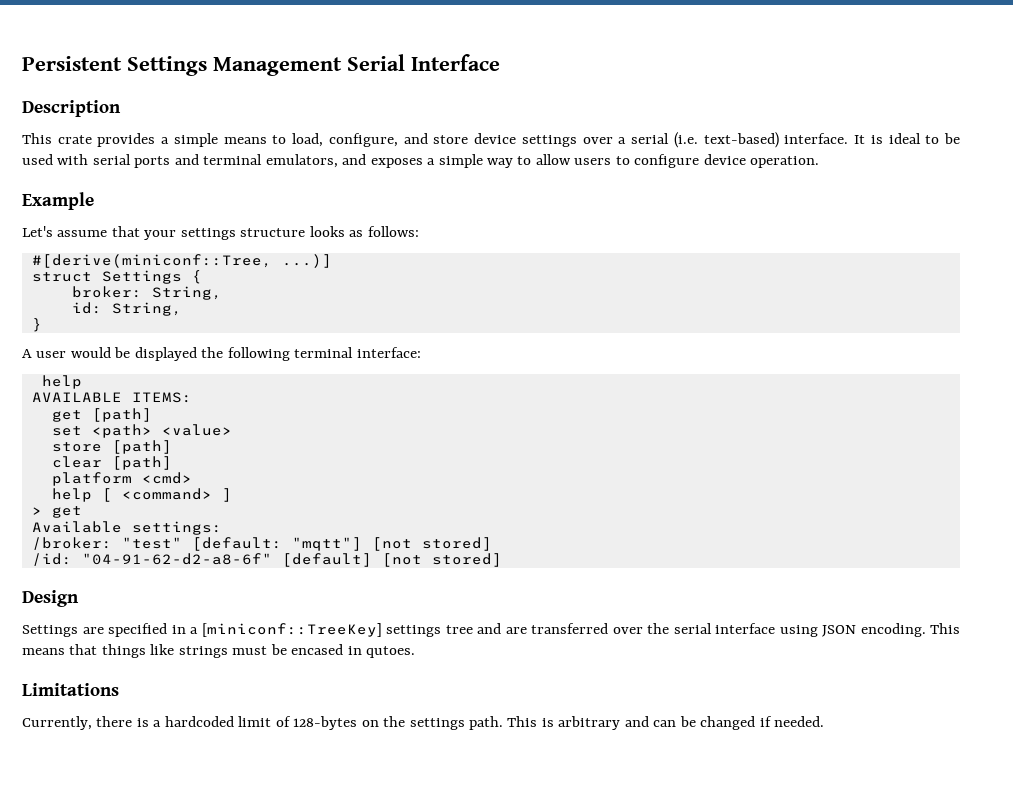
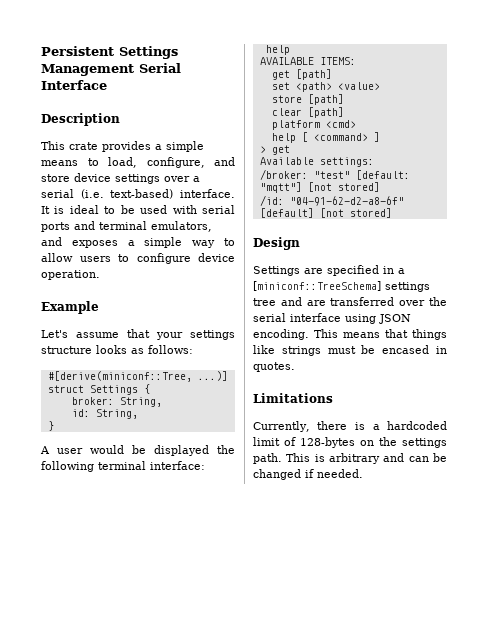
[201,623,382,637] [miniconf::TreeKey] -> [253,281,381,291] [miniconf::TreeSchema]
[366,646,416,658] qutoes. -> [253,362,295,372] quotes.

